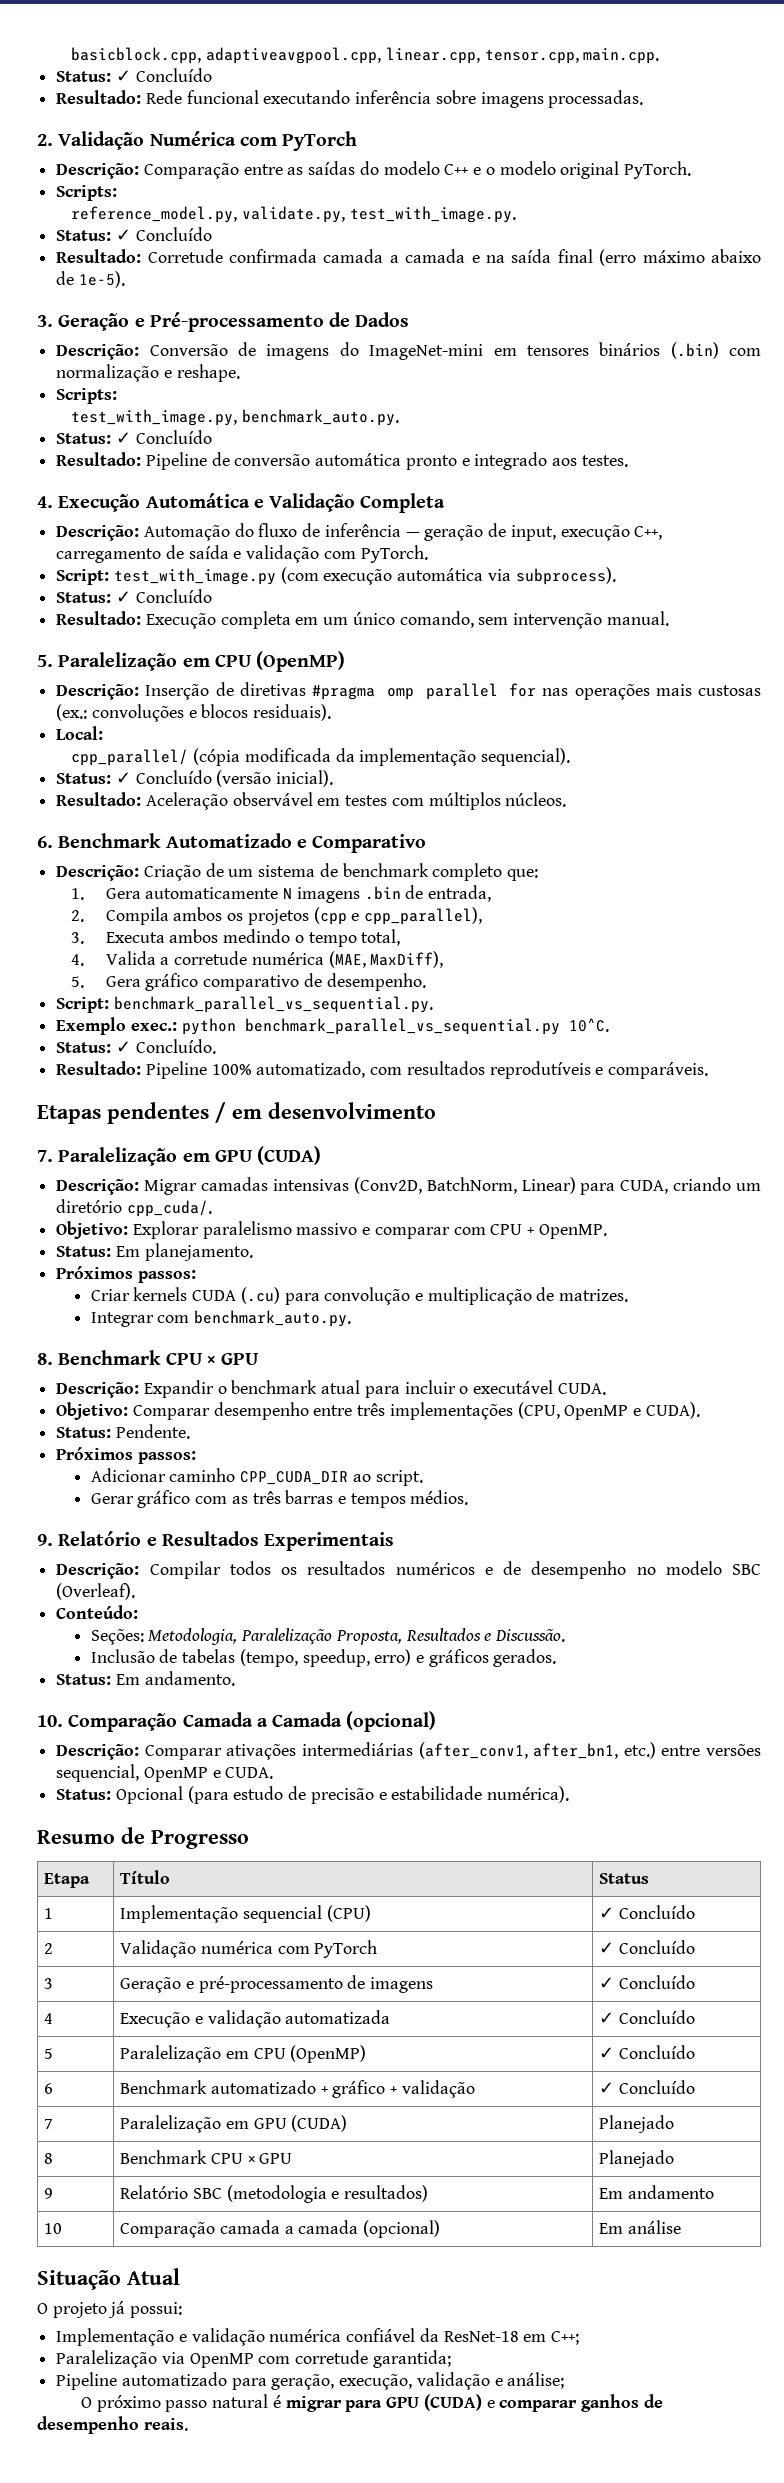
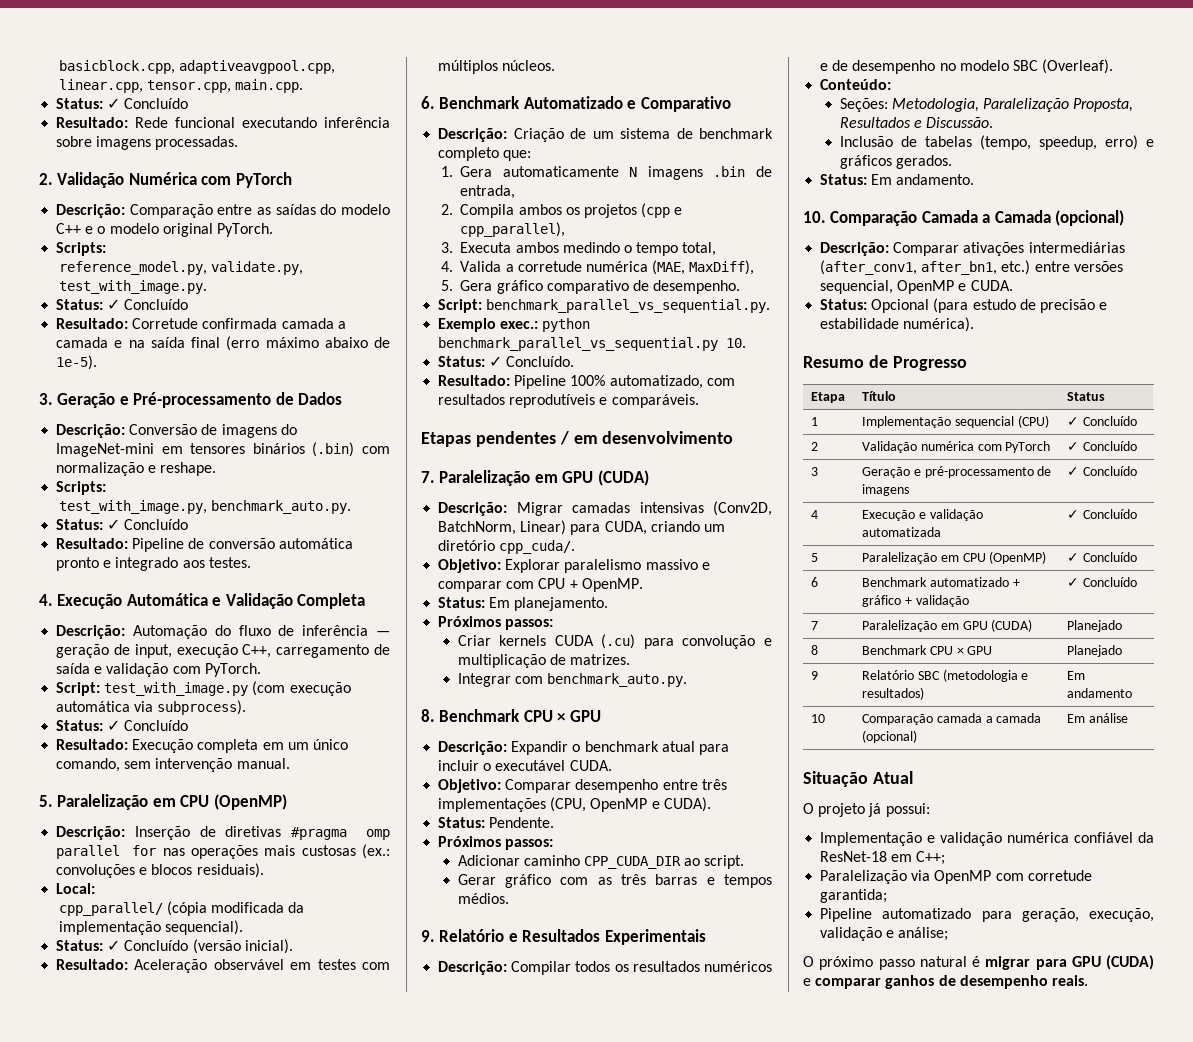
[568,1018,609,1032] 10^C. -> [726,338,747,348] 10.

